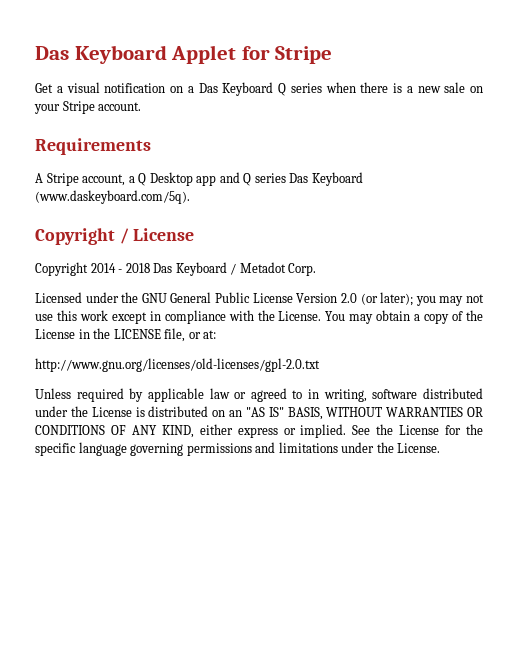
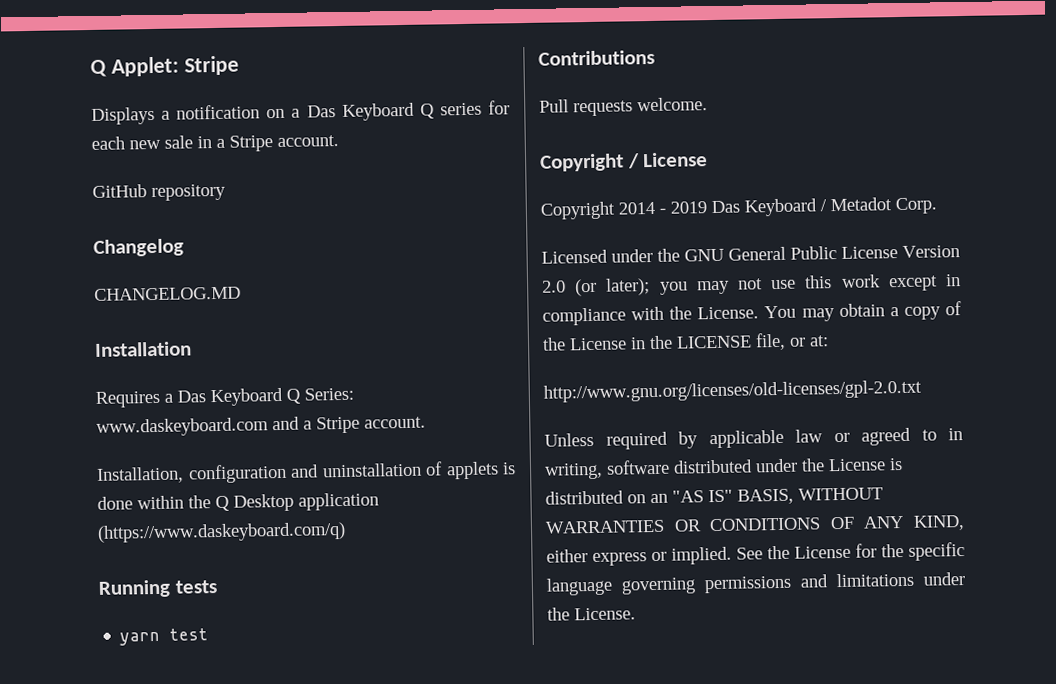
[35,45,333,64] [35,82,100,93] Das Keyboard Applet for Stripe // Get a visual -> [90,55,239,77] [91,106,171,125] Q Applet: Stripe // Displays a
[325,82,483,93] [34,101,142,114] [35,138,151,155] [35,172,363,186] [35,190,190,204] when there is a new sale on your Stripe account. // Requirements // A Stripe account, a Q Desktop app and Q series Das Keyboard (www.daskeyboard.com/5q). -> [487,100,510,115] [91,135,339,152] [92,183,226,202] [93,238,184,257] [94,286,241,301] [94,341,192,357] [95,387,354,408] [96,416,426,437] [96,461,516,484] [97,492,379,512] [97,521,346,543] [98,579,217,598] [119,628,209,646] [538,49,655,66] [539,97,708,117] for each new sale in a Stripe account. // GitHub repository // Changelog // CHANGELOG.MD // Installation // Requires a Das Keyboard Q Series: www.daskeyboard.com and a Stripe account. // Installation, configuration and uninstallation of applets is done within the Q Desktop application (https://www.daskeyboard.com/q) // Running tests // yarn test // Contributions // Pull requests welcome.
[125,263,150,273] 2018 -> [670,201,707,214] 2019

